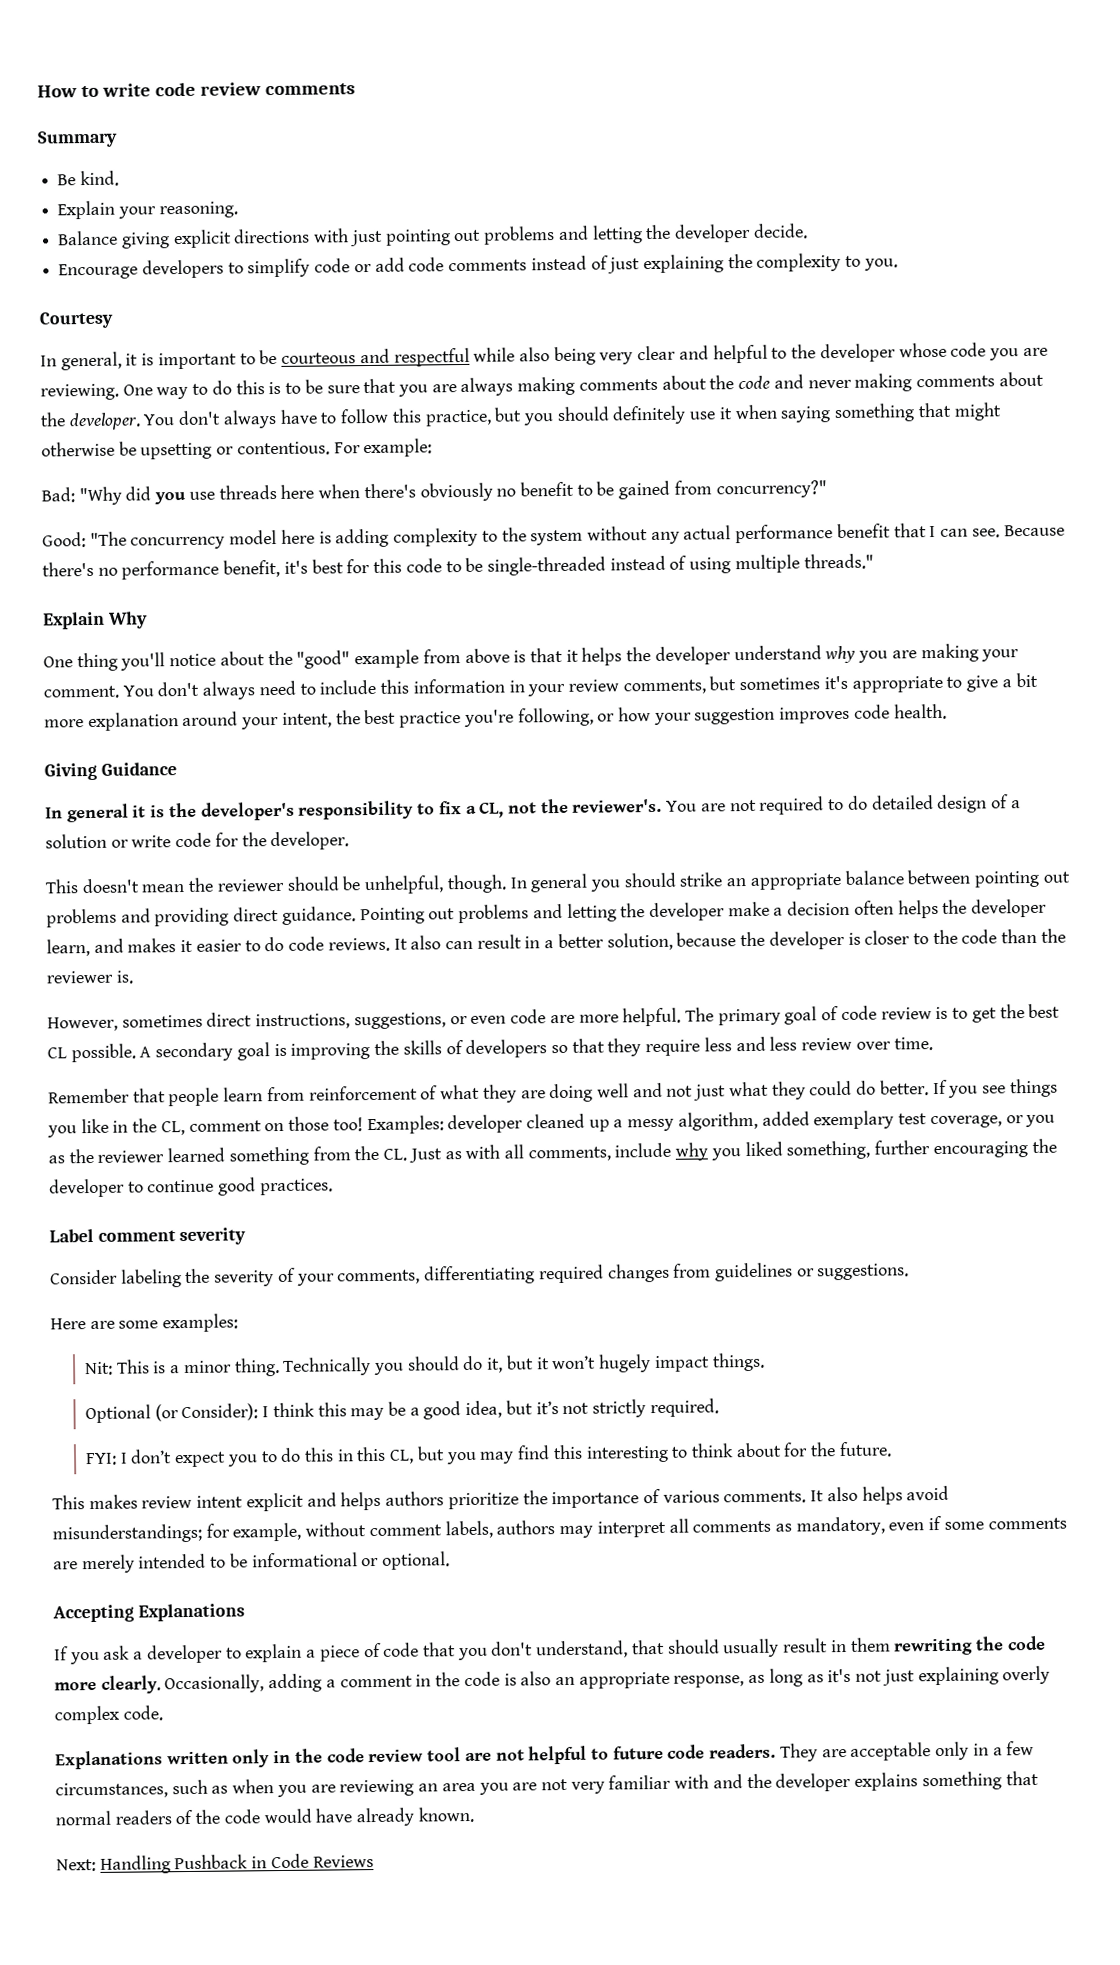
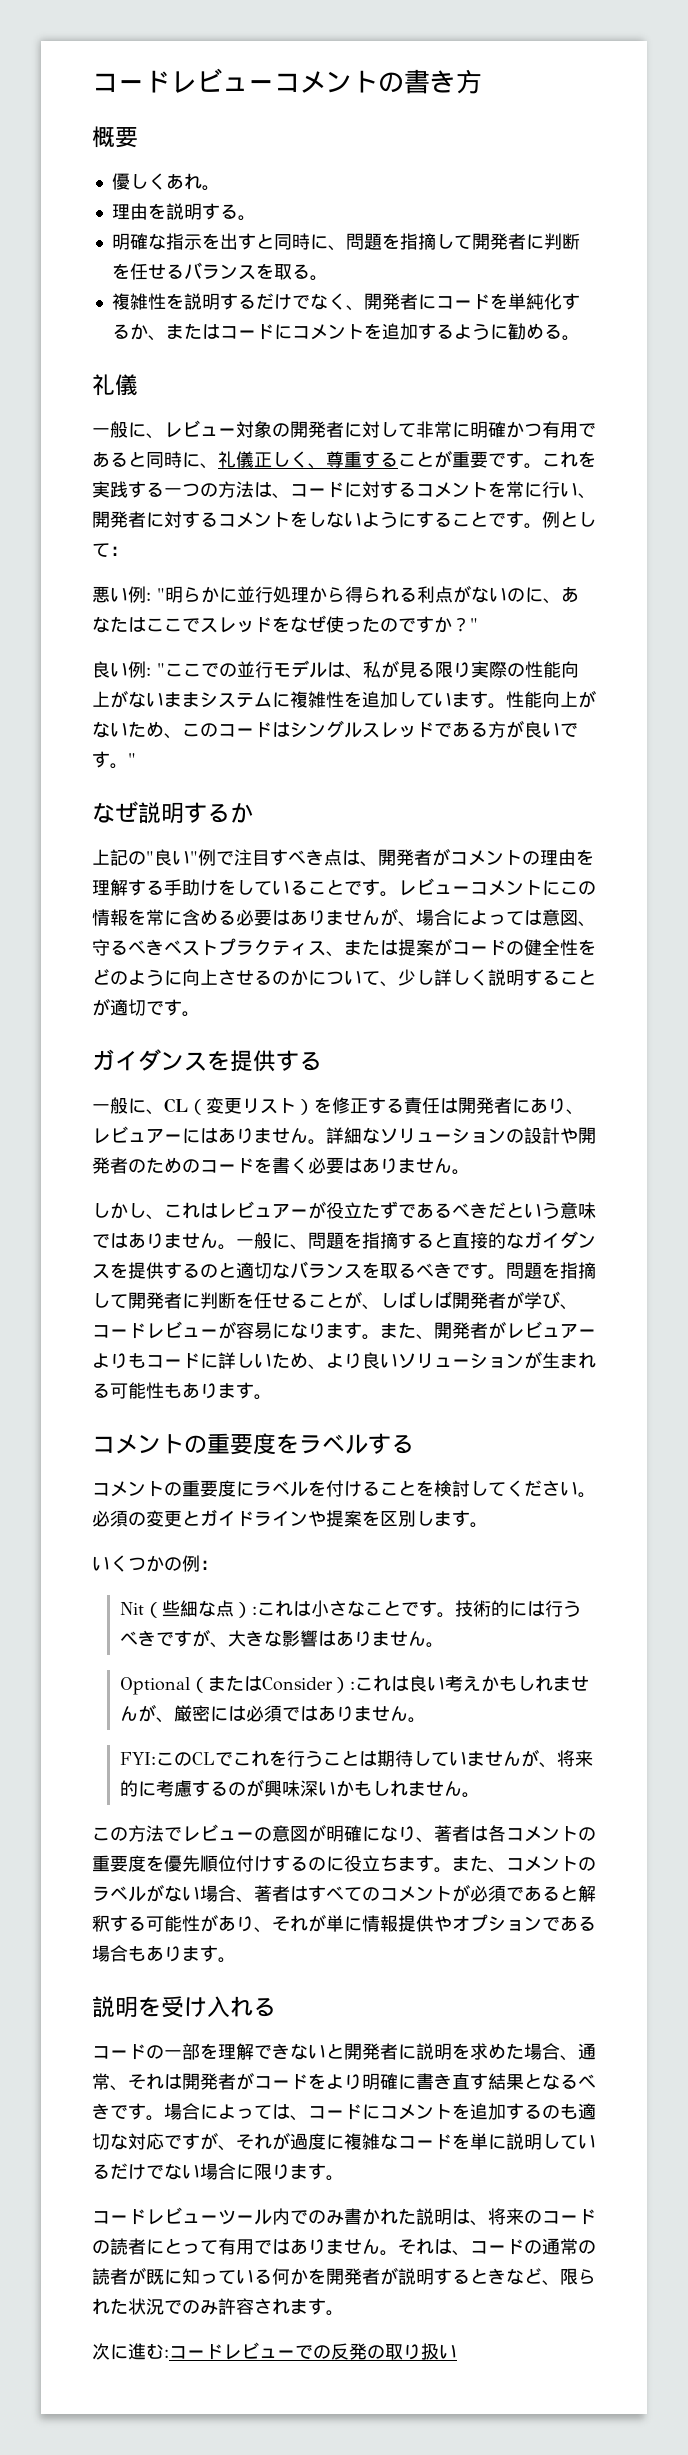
[37,82,355,98] [37,130,118,148] [57,170,119,187] [57,200,238,220] [57,223,808,249] [58,252,898,280] [39,311,114,329] [40,342,1048,371] [40,371,1044,401] [40,402,1002,431] [41,438,433,460] [41,480,827,506] [42,523,1065,550] [42,553,874,580] [43,611,148,630] [43,643,1020,672] [43,672,1038,700] [44,703,947,732] [44,762,177,781] [45,794,1021,823] [45,831,350,851] [45,869,1070,895] [46,898,1048,928] [46,928,1066,957] [46,970,133,984] [47,1003,1061,1032] [47,1036,933,1063] [48,1078,1058,1107] [47,1110,1056,1138] [48,1138,1057,1166] [49,1177,333,1198] [49,1227,247,1246] [50,1262,910,1288] [50,1313,239,1333] [84,1352,765,1377] [84,1398,719,1424] [84,1441,892,1468] [52,1485,950,1512] [52,1515,1067,1544] [53,1551,451,1574] [52,1603,245,1623] [54,1635,1046,1665] [54,1665,1051,1694] [54,1705,163,1725] [55,1740,1035,1770] [55,1770,1039,1799] [55,1806,474,1827] [56,1853,374,1874] How to write code review comments // Summary // Be kind. // Explain your reasoning. // Balance giving explicit directions with just pointing out problems and letting the developer decide. // Encourage developers to simplify code or add code comments instead of just explaining the complexity to you. // Courtesy // In general, it is important to be courteous and respectful while also being very clear and helpful to the developer whose code you are reviewing. One way to do this is to be sure that you are always making comments about the code and never making comments about the developer. You don't always have to follow this practice, but you should definitely use it when saying something that might otherwise be upsetting or contentious. For example: // Bad: "Why did you use threads here when there's obviously no benefit to be gained from concurrency?" // Good: "The concurrency model here is adding complexity to the system without any actual performance benefit that I can see. Because there's no performance benefit, it's best for this code to be single-threaded instead of using multiple threads." // Explain Why // One thing you'll notice about the "good" example from above is that it helps the developer understand why you are making your comment. You don't always need to include this information in your review comments, but sometimes it's appropriate to give a bit more explanation around your intent, the best practice you're following, or how your suggestion improves code health. // Giving Guidance // In general it is the developer's responsibility to fix a CL, not the reviewer's. You are not required to do detailed design of a solution or write code for the developer. // This doesn't mean the reviewer should be unhelpful, though. In general you should strike an appropriate balance between pointing out problems and providing direct guidance. Pointing out problems and letting the developer make a decision often helps the developer learn, and makes it easier to do code reviews. It also can result in a better solution, because the developer is closer to the code than the reviewer is. // However, sometimes direct instructions, suggestions, or even code are more helpful. The primary goal of code review is to get the best CL possible. A secondary goal is improving the skills of developers so that they require less and less review over time. // Remember that people learn from reinforcement of what they are doing well and not just what they could do better. If you see things you like in the CL, comment on those too! Examples: developer cleaned up a messy algorithm, added exemplary test coverage, or you as the reviewer learned something from the CL. Just as with all comments, include why you liked something, further encouraging the developer to continue good practices. // Label comment severity // Consider labeling the severity of your comments, differentiating required changes from guidelines or suggestions. // Here are some examples: // Nit: This is a minor thing. Technically you should do it, but it won’t hugely impact things. // Optional (or Consider): I think this may be a good idea, but it’s not strictly required. // FYI: I don’t expect you to do this in this CL, but you may find this interesting to think about for the future. // This makes review intent explicit and helps authors prioritize the importance of various comments. It also helps avoid misunderstandings; for example, without comment labels, authors may interpret all comments as mandatory, even if some comments are merely intended to be informational or optional. // Accepting Explanations // If you ask a developer to explain a piece of code that you don't understand, that should usually result in them rewriting the code more clearly. Occasionally, adding a comment in the code is also an appropriate response, as long as it's not just explaining overly complex code. // Explanations written only in the code review tool are not helpful to future code readers. They are acceptable only in a few circumstances, such as when you are reviewing an area you are not very familiar with and the developer explains something that normal readers of the code would have already known. // Next: Handling Pushback in Code Reviews -> [92,68,482,94] [92,126,138,148] [111,173,220,191] [111,203,256,221] [111,233,580,251] [111,262,328,281] [111,293,580,311] [111,323,580,341] [92,374,138,396] [92,420,596,439] [92,450,596,469] [92,481,596,499] [92,511,596,529] [92,543,128,557] [92,585,579,604] [92,615,478,633] [92,660,579,679] [92,690,596,709] [92,720,578,739] [92,751,136,769] [92,801,253,824] [92,848,594,867] [92,878,596,897] [92,908,596,927] [92,938,596,957] [92,969,596,987] [92,998,200,1017] [92,1049,322,1072] [92,1097,584,1115] [92,1126,596,1145] [92,1157,470,1175] [92,1201,596,1220] [92,1231,596,1250] [92,1261,596,1280] [92,1291,578,1310] [92,1321,596,1340] [92,1351,596,1370] [92,1382,272,1400] [92,1433,414,1455] [92,1480,596,1498] [92,1509,488,1528] [92,1555,218,1572] [119,1600,581,1618] [119,1629,444,1648] [119,1675,589,1695] [119,1704,426,1723] [119,1749,593,1768] [119,1779,480,1798] [92,1824,596,1843] [92,1855,596,1873] [92,1884,596,1903] [92,1914,596,1933] [92,1945,236,1963] [92,1996,276,2018] [92,2043,596,2061] [92,2072,596,2091] [92,2103,596,2121] [92,2132,596,2151] [92,2163,344,2181] [92,2207,596,2226] [92,2238,596,2256] [92,2267,596,2286] [92,2298,344,2316] [92,2342,457,2360] コードレビューコメントの書き方 // 概要 // 優しくあれ。 // 理由を説明する。 // 明確な指示を出すと同時に、問題を指摘して開発者に判断を任せるバランスを取る。 // 複雑性を説明するだけでなく、開発者にコードを単純化するか、またはコードにコメントを追加するように勧める。 // 礼儀 // 一般に、レビュー対象の開発者に対して非常に明確かつ有用であると同時に、礼儀正しく、尊重することが重要です。これを実践する一つの方法は、コードに対するコメントを常に行い、開発者に対するコメントをしないようにすることです。例として： // 悪い例: "明らかに並行処理から得られる利点がないのに、あなたはここでスレッドをなぜ使ったのですか？" // 良い例: "ここでの並行モデルは、私が見る限り実際の性能向上がないままシステムに複雑性を追加しています。性能向上がないため、このコードはシングルスレッドである方が良いです。" // なぜ説明するか // 上記の"良い"例で注目すべき点は、開発者がコメントの理由を理解する手助けをしていることです。レビューコメントにこの情報を常に含める必要はありませんが、場合によっては意図、守るべきベストプラクティス、または提案がコードの健全性をどのように向上させるのかについて、少し詳しく説明することが適切です。 // ガイダンスを提供する // 一般に、CL（変更リスト）を修正する責任は開発者にあり、レビュアーにはありません。詳細なソリューションの設計や開発者のためのコードを書く必要はありません。 // しかし、これはレビュアーが役立たずであるべきだという意味ではありません。一般に、問題を指摘すると直接的なガイダンスを提供するのと適切なバランスを取るべきです。問題を指摘して開発者に判断を任せることが、しばしば開発者が学び、コードレビューが容易になります。また、開発者がレビュアーよりもコードに詳しいため、より良いソリューションが生まれる可能性もあります。 // コメントの重要度をラベルする // コメントの重要度にラベルを付けることを検討してください。必須の変更とガイドラインや提案を区別します。 // いくつかの例： // Nit（些細な点）:これは小さなことです。技術的には行うべきですが、大きな影響はありません。 // Optional（またはConsider）:これは良い考えかもしれませんが、厳密には必須ではありません。 // FYI:このCLでこれを行うことは期待していませんが、将来的に考慮するのが興味深いかもしれません。 // この方法でレビューの意図が明確になり、著者は各コメントの重要度を優先順位付けするのに役立ちます。また、コメントのラベルがない場合、著者はすべてのコメントが必須であると解釈する可能性があり、それが単に情報提供やオプションである場合もあります。 // 説明を受け入れる // コードの一部を理解できないと開発者に説明を求めた場合、通常、それは開発者がコードをより明確に書き直す結果となるべきです。場合によっては、コードにコメントを追加するのも適切な対応ですが、それが過度に複雑なコードを単に説明しているだけでない場合に限ります。 // コードレビューツール内でのみ書かれた説明は、将来のコードの読者にとって有用ではありません。それは、コードの通常の読者が既に知っている何かを開発者が説明するときなど、限られた状況でのみ許容されます。 // 次に進む:コードレビューでの反発の取り扱い

